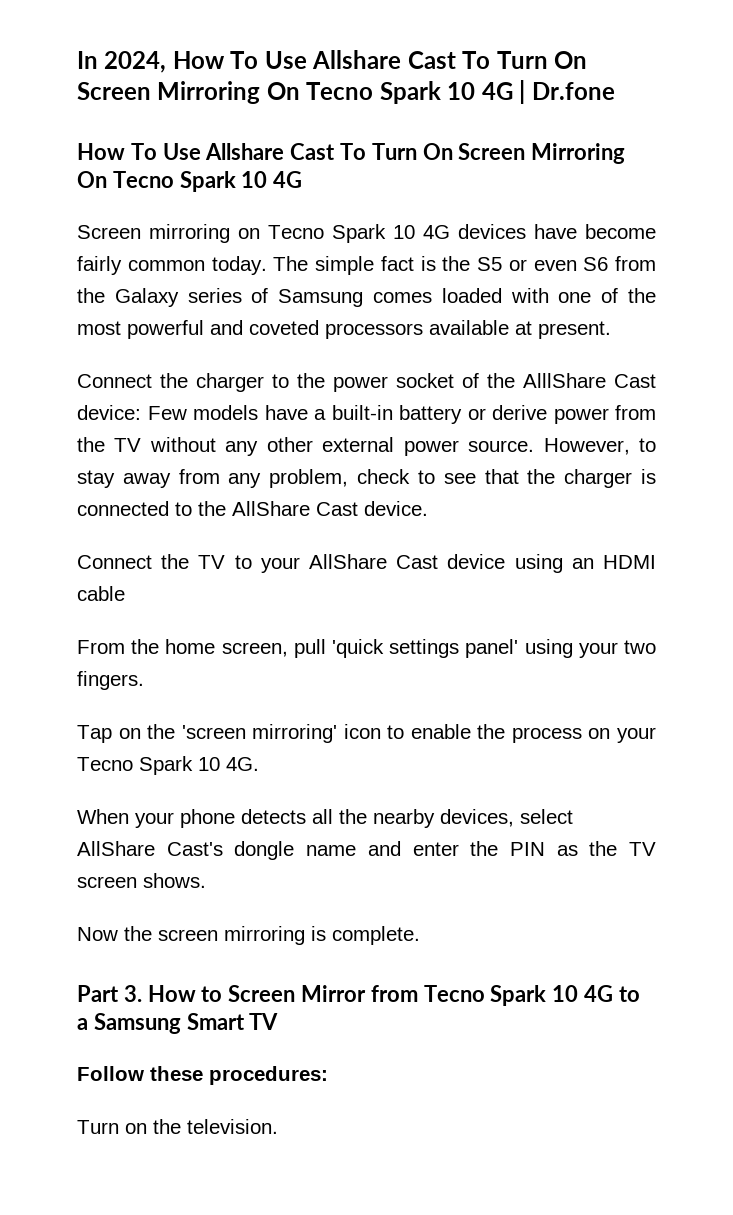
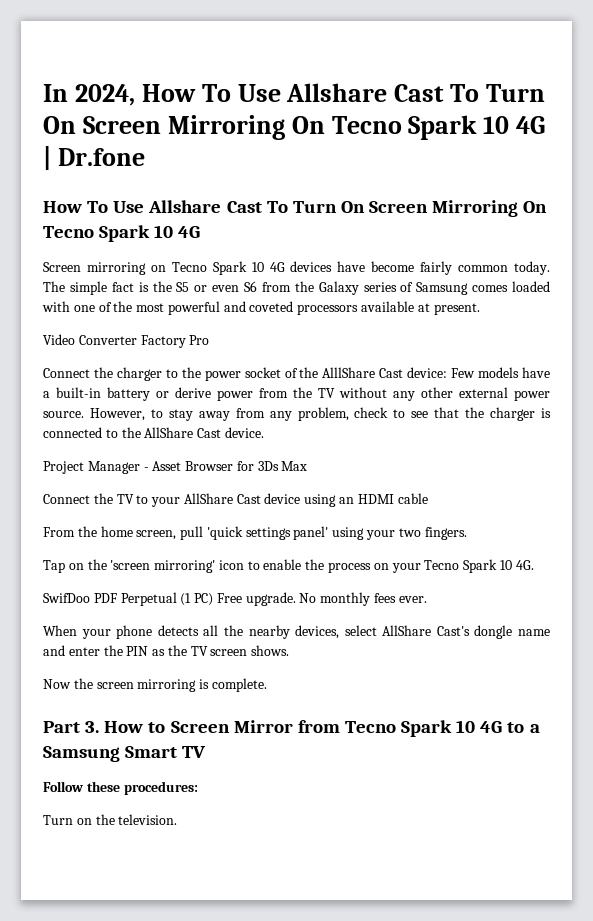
(611, 330) none -> [43,334,210,348] // Video Converter Factory Pro
(428, 508) none -> [43,461,308,474] // Project Manager - Asset Browser for 3Ds Max
(259, 764) none -> [43,592,427,606] // SwifDoo PDF Perpetual (1 PC) Free upgrade. No monthly fees ever.

